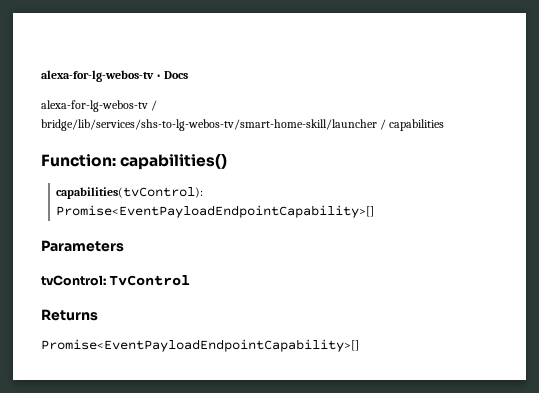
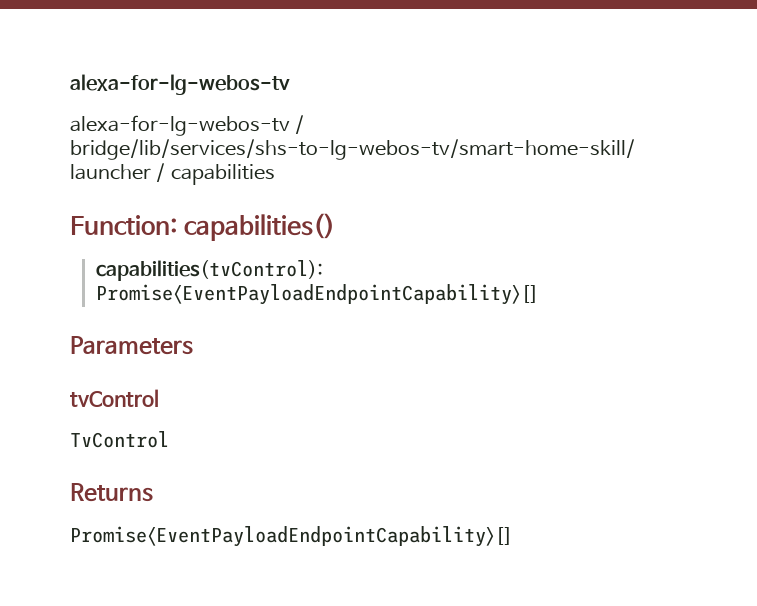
[41,70,189,82] alexa-for-lg-webos-tv • Docs -> [70,74,290,95] alexa-for-lg-webos-tv
[41,275,106,286] tvControl: -> [70,389,159,407] tvControl //

